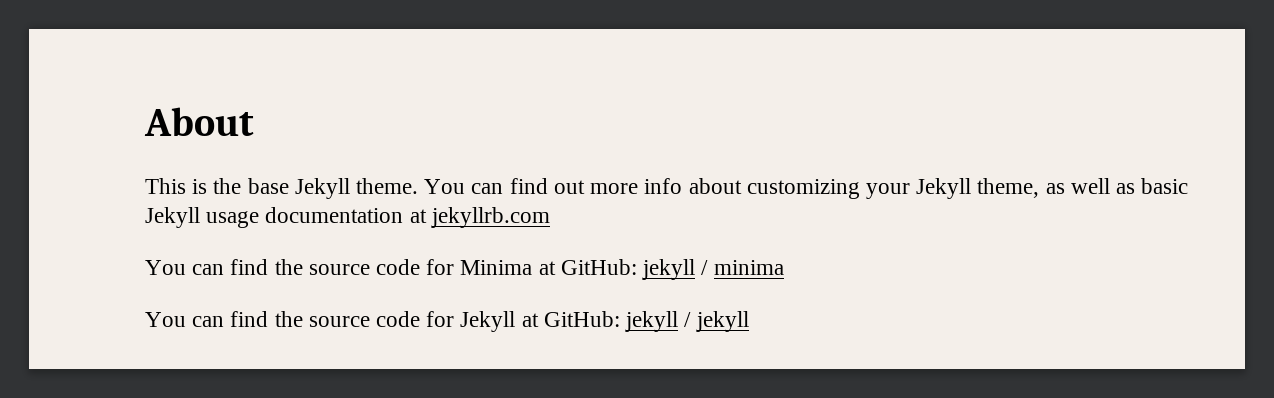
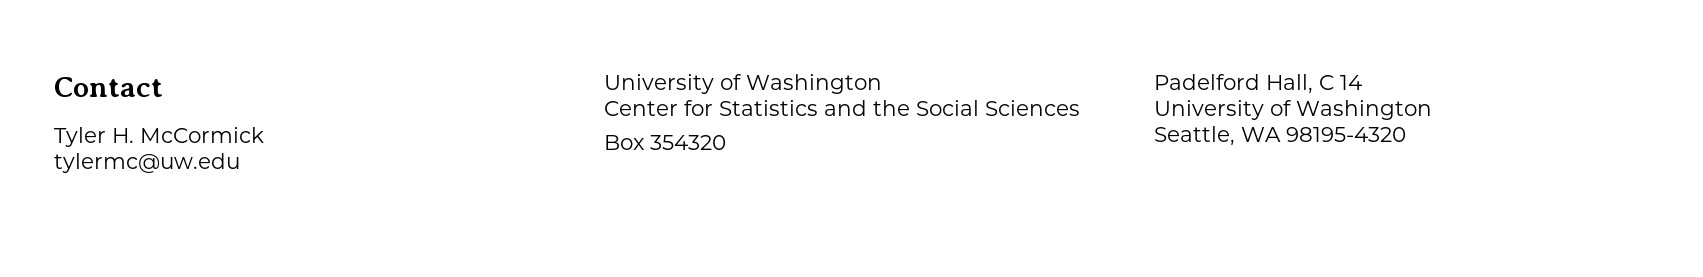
[144,107,254,136] [145,178,1189,199] [145,207,550,228] [145,259,784,280] [145,311,749,332] About // This is the base Jekyll theme. You can find out more info about customizing your Jekyll theme, as well as basic Jekyll usage documentation at jekyllrb.com // You can find the source code for Minima at GitHub: jekyll / minima // You can find the source code for Jekyll at GitHub: jekyll / jekyll -> [54,77,163,97] [54,127,264,147] [54,153,240,173] [604,74,882,94] [604,100,1080,116] [604,135,726,150] [1154,74,1362,94] [1154,100,1432,120] [1154,126,1406,146] Contact // Tyler H. McCormick // tylermc@uw.edu // University of Washington // Center for Statistics and the Social Sciences // Box 354320 // Padelford Hall, C 14 // University of Washington // Seattle, WA 98195-4320

